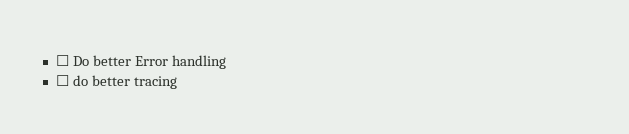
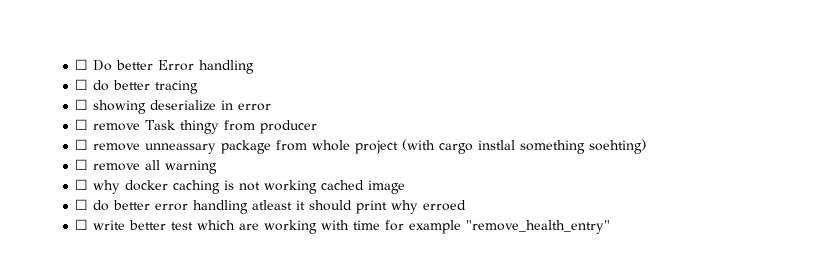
(177, 82) none -> [75,99,272,114] [75,119,318,134] [75,139,647,154] [75,159,218,174] [75,179,406,194] [75,199,467,214] [75,219,611,234] // ☐ showing deserialize in error // ☐ remove Task thingy from producer // ☐ remove unneassary package from whole project (with cargo instlal something soehting) // ☐ remove all warning // ☐ why docker caching is not working cached image // ☐ do better error handling atleast it should print why erroed // ☐ write better test which are working with time for example "remove_health_entry"

